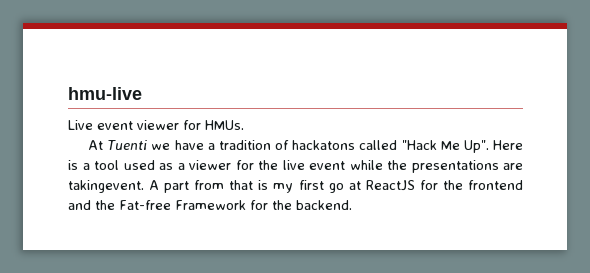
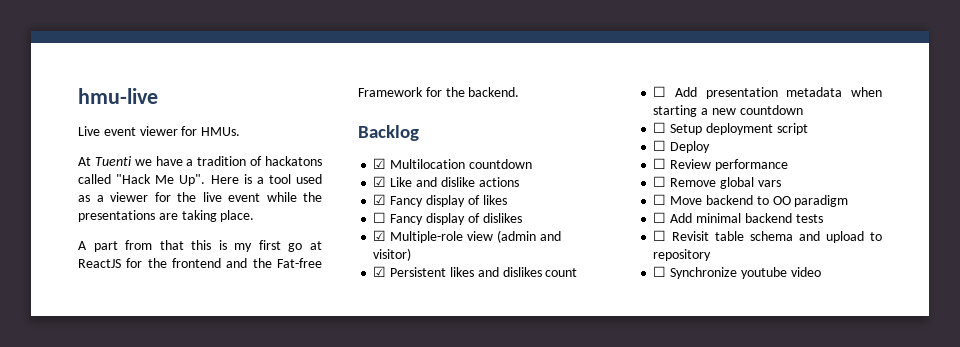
[68,180,144,193] takingevent. -> [181,210,255,222] taking place. //
(254, 185) none -> [191,240,212,250] this
(352, 205) none -> [358,125,419,141] [373,158,532,169] [373,176,519,187] [373,194,507,207] [373,212,522,225] [373,230,561,243] [373,248,412,261] [373,266,578,277] [653,86,882,99] [653,105,803,117] [653,122,808,135] [653,140,711,153] [653,158,788,171] [653,176,781,189] [653,194,849,207] [653,212,823,223] [653,230,882,243] [653,249,712,261] [653,266,821,279] // Backlog // ☑ Multilocation countdown // ☑ Like and dislike actions // ☑ Fancy display of likes // ☐ Fancy display of dislikes // ☑ Multiple-role view (admin and visitor) // ☑ Persistent likes and dislikes count // ☐ Add presentation metadata when starting a new countdown // ☐ Setup deployment script // ☐ Deploy // ☐ Review performance // ☐ Remove global vars // ☐ Move backend to OO paradigm // ☐ Add minimal backend tests // ☐ Revisit table schema and upload to repository // ☐ Synchronize youtube video

